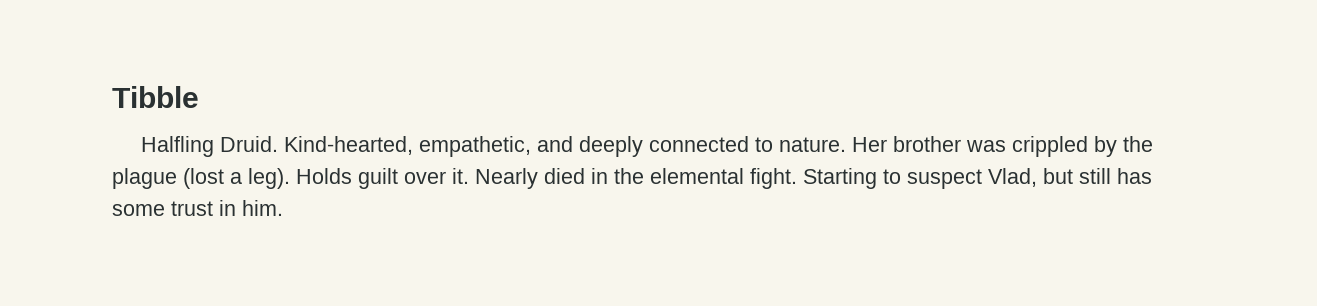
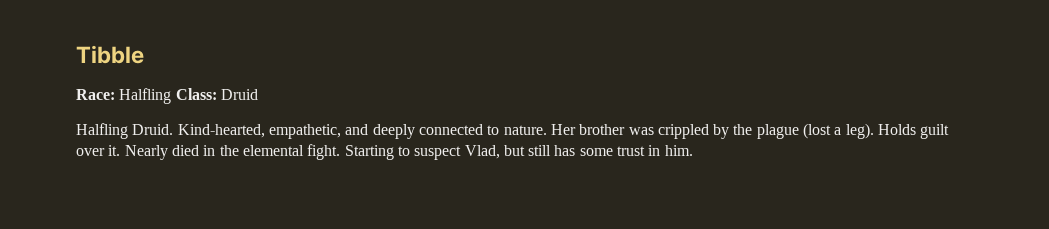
(199, 97) none -> [76,88,258,104] // Race: Halfling Class: Druid

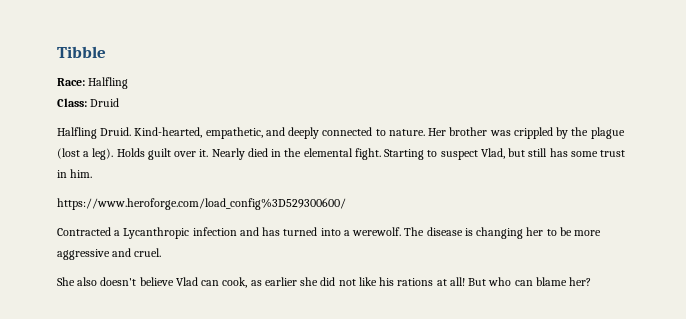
(172, 96) none -> (129, 83) //
(693, 150) none -> [57,198,346,210] [57,227,602,239] [57,248,162,260] [57,277,592,288] // https://www.heroforge.com/load_config%3D529300600/ // Contracted a Lycanthropic infection and has turned into a werewolf. The disease is changing her to be more aggressive and cruel. // She also doesn't believe Vlad can cook, as earlier she did not like his rations at all! But who can blame her?

